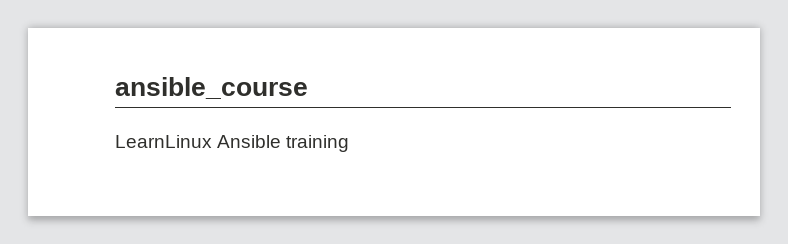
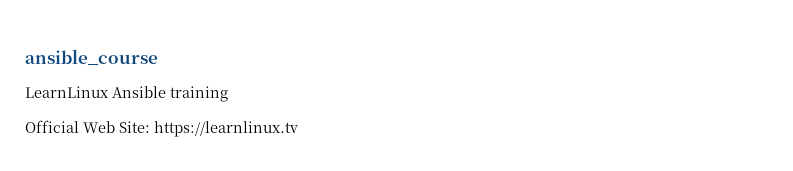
(350, 143) none -> [25,120,298,137] // Official Web Site: https://learnlinux.tv

